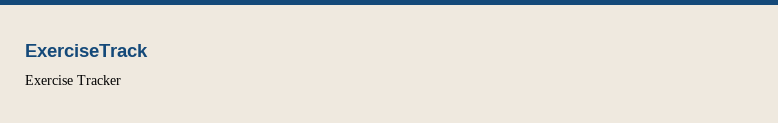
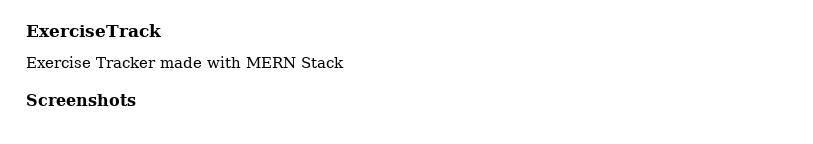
(121, 80) none -> [160,56,344,68] [26,94,136,106] made with MERN Stack // Screenshots

